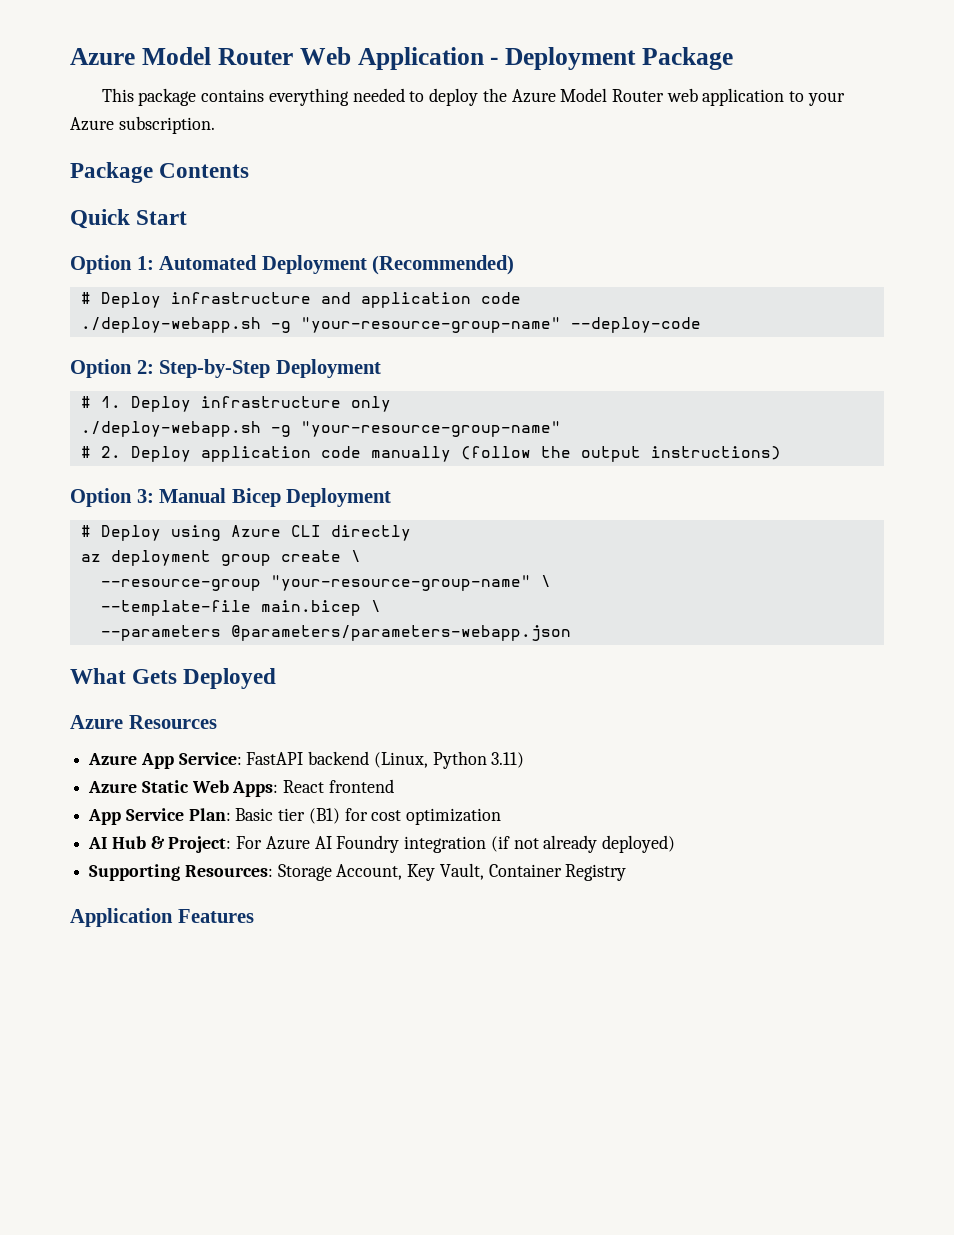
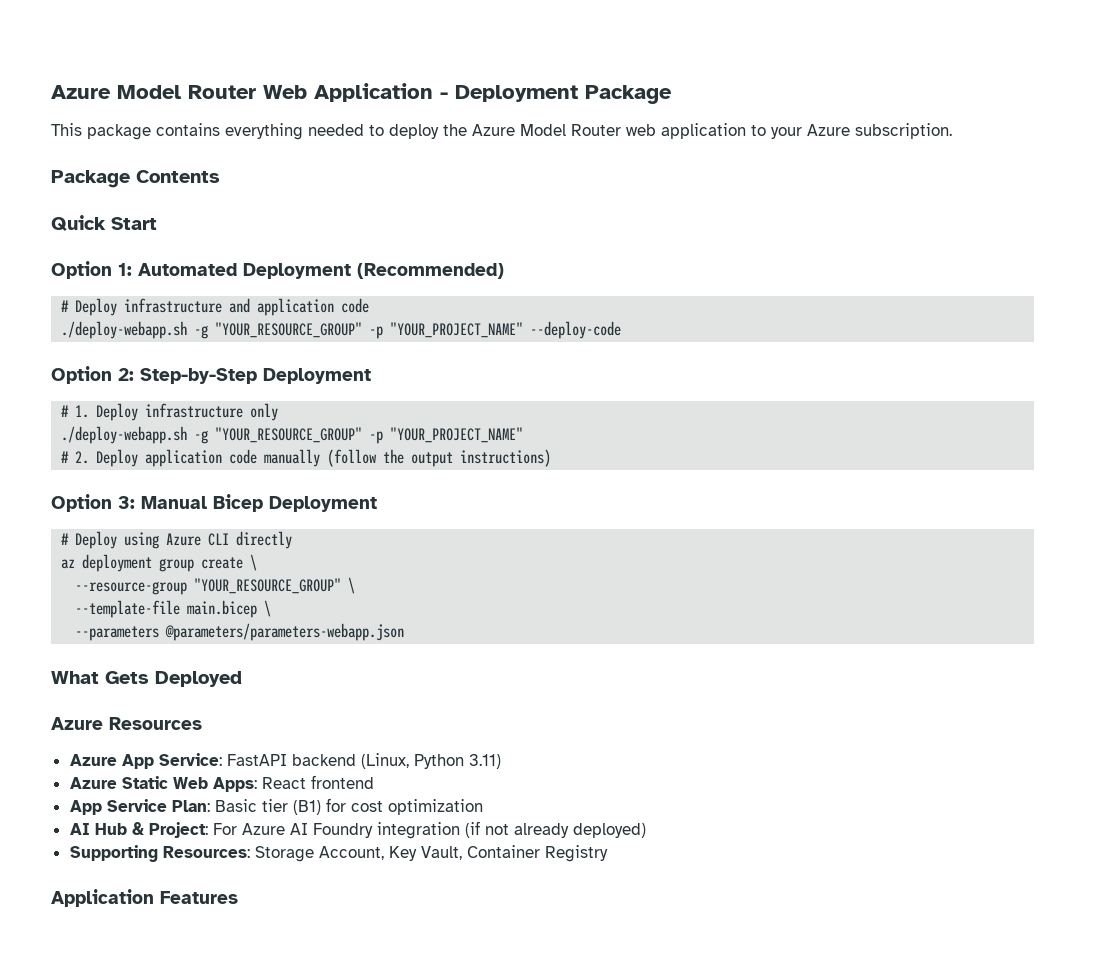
[300,317,561,333] "your-resource-group-name" -> [215,322,524,339] "YOUR_RESOURCE_GROUP" -p "YOUR_PROJECT_NAME"
[300,421,561,437] "your-resource-group-name" -> [215,427,524,444] "YOUR_RESOURCE_GROUP" -p "YOUR_PROJECT_NAME"
[270,575,531,591] "your-resource-group-name" -> [194,578,342,594] "YOUR_RESOURCE_GROUP"

